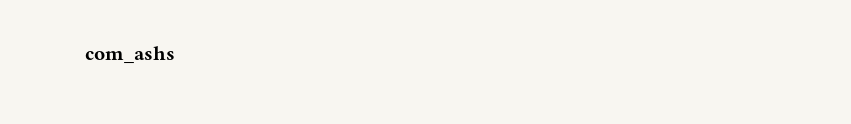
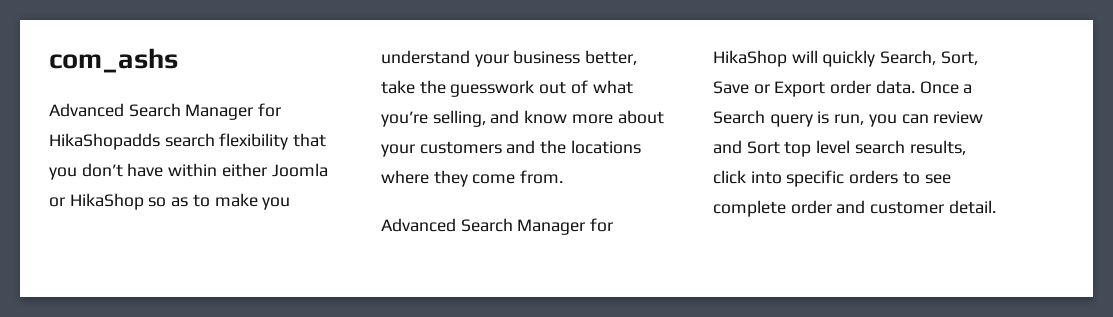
(175, 55) none -> [49,103,282,120] [49,133,327,150] [49,163,328,180] [49,193,291,210] [381,50,638,67] [381,80,633,97] [381,110,664,127] [381,140,641,157] [381,170,564,187] [381,218,614,235] [713,50,978,67] [713,80,973,97] [713,110,984,127] [713,140,966,157] [713,170,951,187] [713,200,996,217] // Advanced Search Manager for HikaShopadds search flexibility that you don’t have within either Joomla or HikaShop so as to make you understand your business better, take the guesswork out of what you’re selling, and know more about your customers and the locations where they come from. // Advanced Search Manager for HikaShop will quickly Search, Sort, Save or Export order data. Once a Search query is run, you can review and Sort top level search results, click into specific orders to see complete order and customer detail.

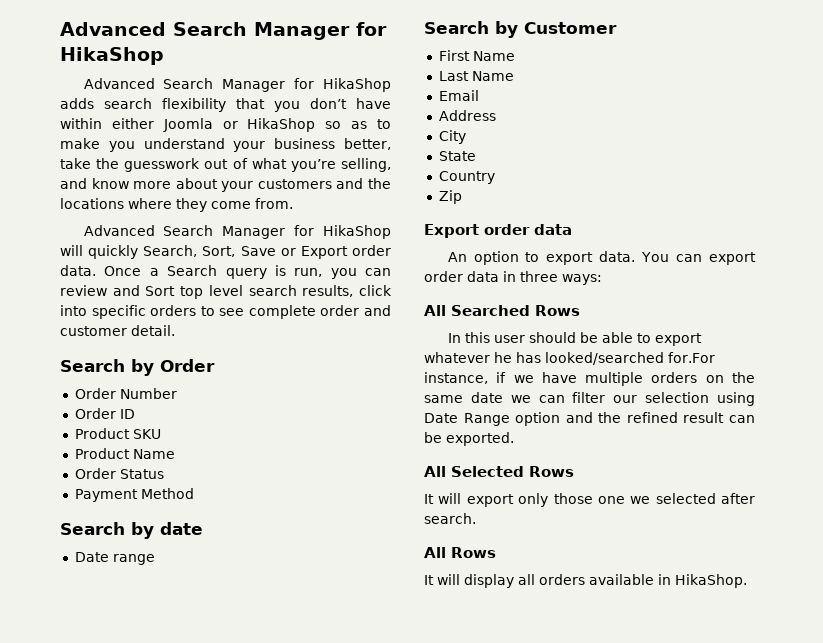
[49,48,178,73] [49,103,282,120] [49,133,160,150] com_ashs // Advanced Search Manager for HikaShopadds -> [60,22,387,40] [60,47,164,65] [83,78,391,92] [60,98,94,109] Advanced Search Manager for HikaShop // Advanced Search Manager for HikaShop adds
(996, 207) none -> [60,359,215,376] [74,388,177,399] [74,408,135,419] [74,428,161,439] [74,448,175,459] [74,468,164,479] [74,488,194,502] [60,522,203,539] [74,552,155,565] [424,21,617,38] [438,50,515,61] [438,71,514,81] [438,90,479,101] [438,110,496,121] [438,130,466,144] [438,151,476,161] [438,171,495,184] [438,190,462,204] [424,224,572,238] [447,251,756,265] [424,271,602,285] [424,305,580,316] [447,332,702,346] [424,352,715,365] [424,372,755,386] [424,392,755,406] [424,412,755,426] [424,432,514,446] [424,466,574,477] [424,493,755,507] [424,513,476,524] [424,547,496,558] [424,574,747,588] // Search by Order // Order Number // Order ID // Product SKU // Product Name // Order Status // Payment Method // Search by date // Date range // Search by Customer // First Name // Last Name // Email // Address // City // State // Country // Zip // Export order data // An option to export data. You can export order data in three ways: // All Searched Rows // In this user should be able to export whatever he has looked/searched for.For instance, if we have multiple orders on the same date we can filter our selection using Date Range option and the refined result can be exported. // All Selected Rows // It will export only those one we selected after search. // All Rows // It will display all orders available in HikaShop.

